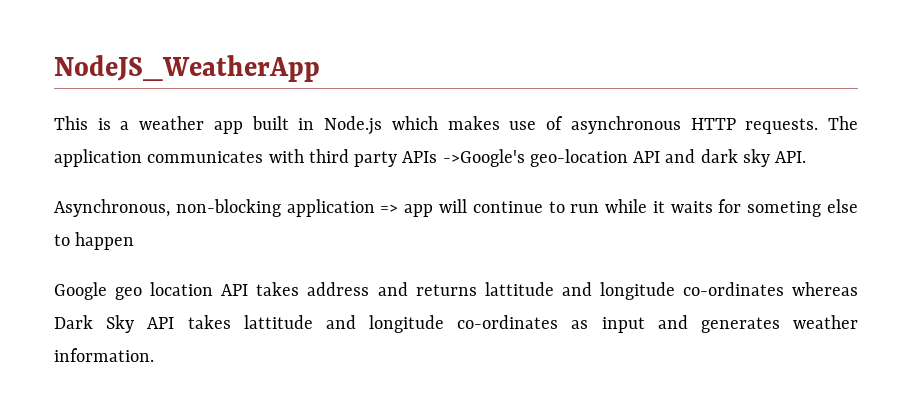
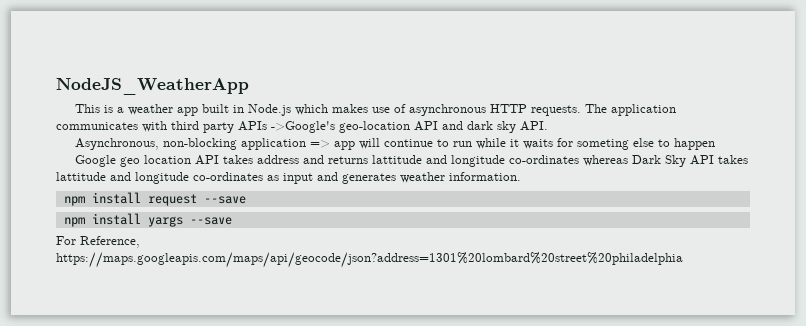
(154, 355) none -> [63,192,246,206] [63,213,232,227] [56,236,140,248] [56,252,683,268] // npm install request --save // npm install yargs --save // For Reference, https://maps.googleapis.com/maps/api/geocode/json?address=1301%20lombard%20street%20philadelphia

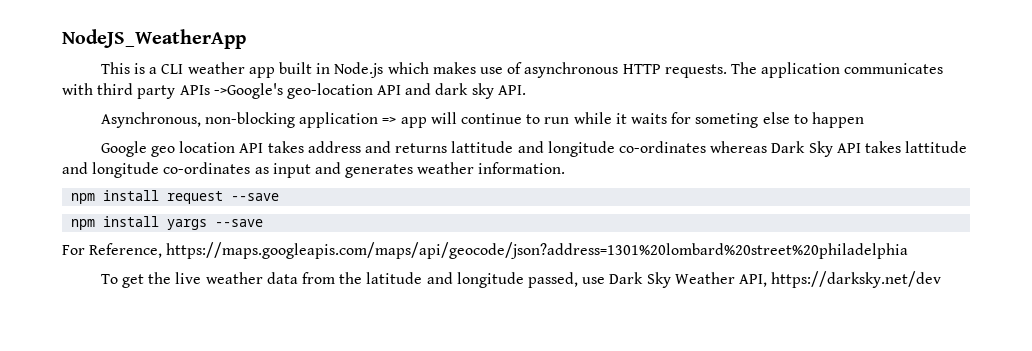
(124, 110) none -> [161,64,184,74] CLI
(683, 260) none -> [100,271,942,288] // To get the live weather data from the latitude and longitude passed, use Dark Sky Weather API, https://darksky.net/dev

